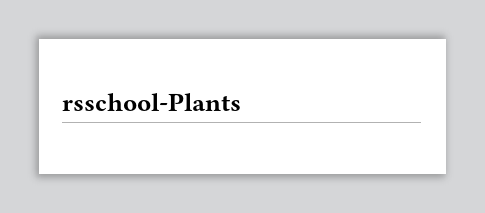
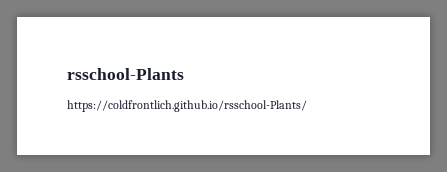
(241, 102) none -> [67,100,307,112] // https://coldfrontlich.github.io/rsschool-Plants/

